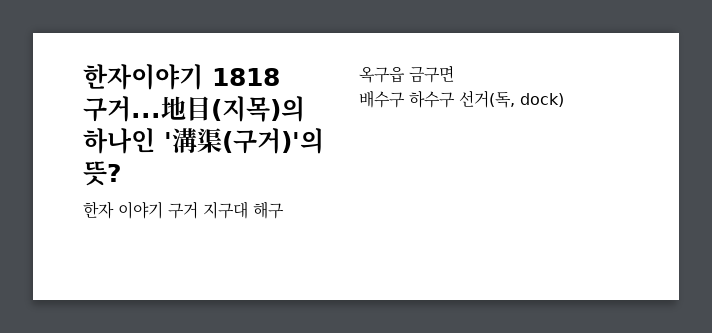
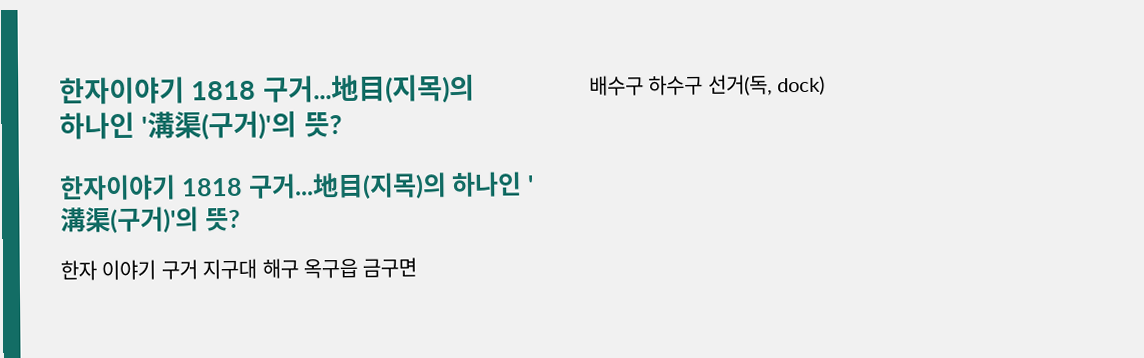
(122, 173) none -> [59,171,534,201] [60,206,241,234] // 한자이야기 1818 구거...地目(지목)의 하나인 '溝渠(구거)'의 뜻?

